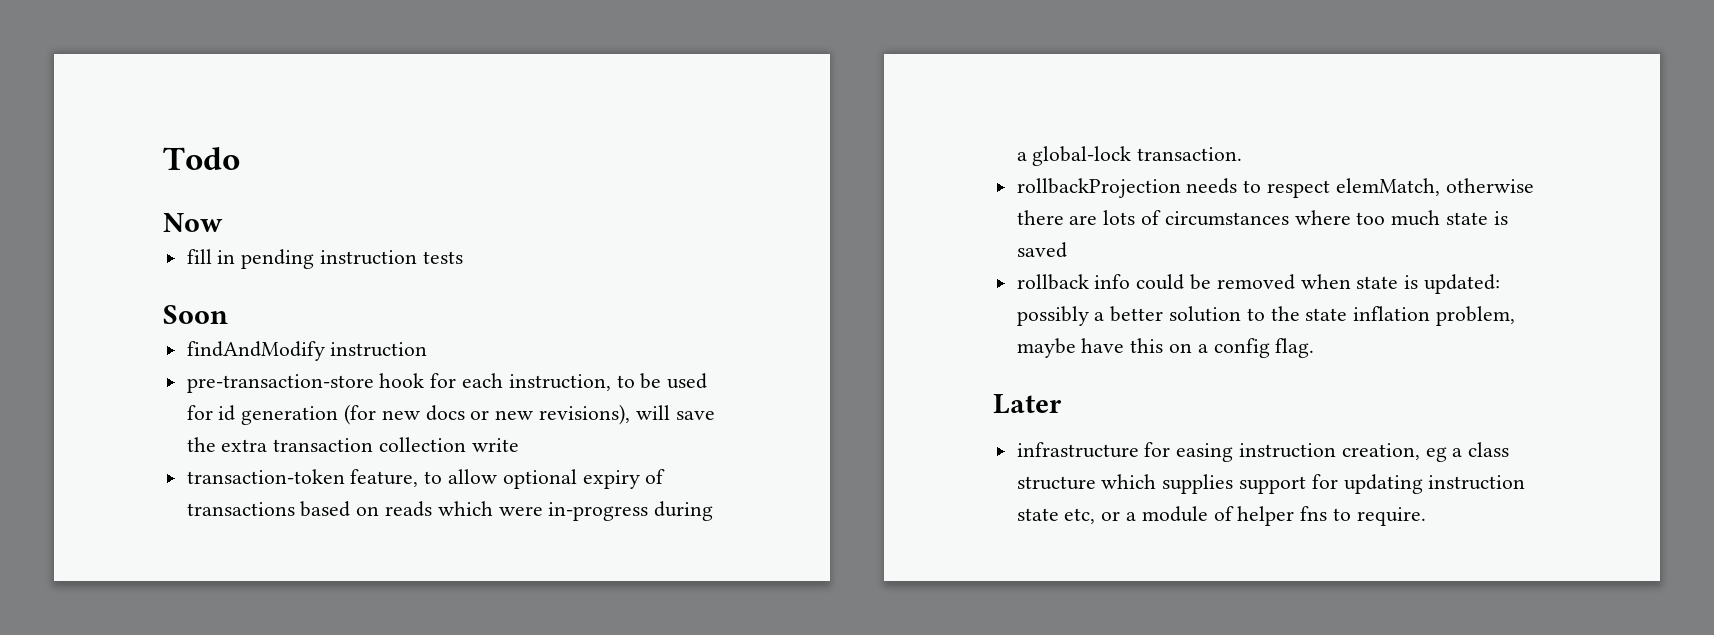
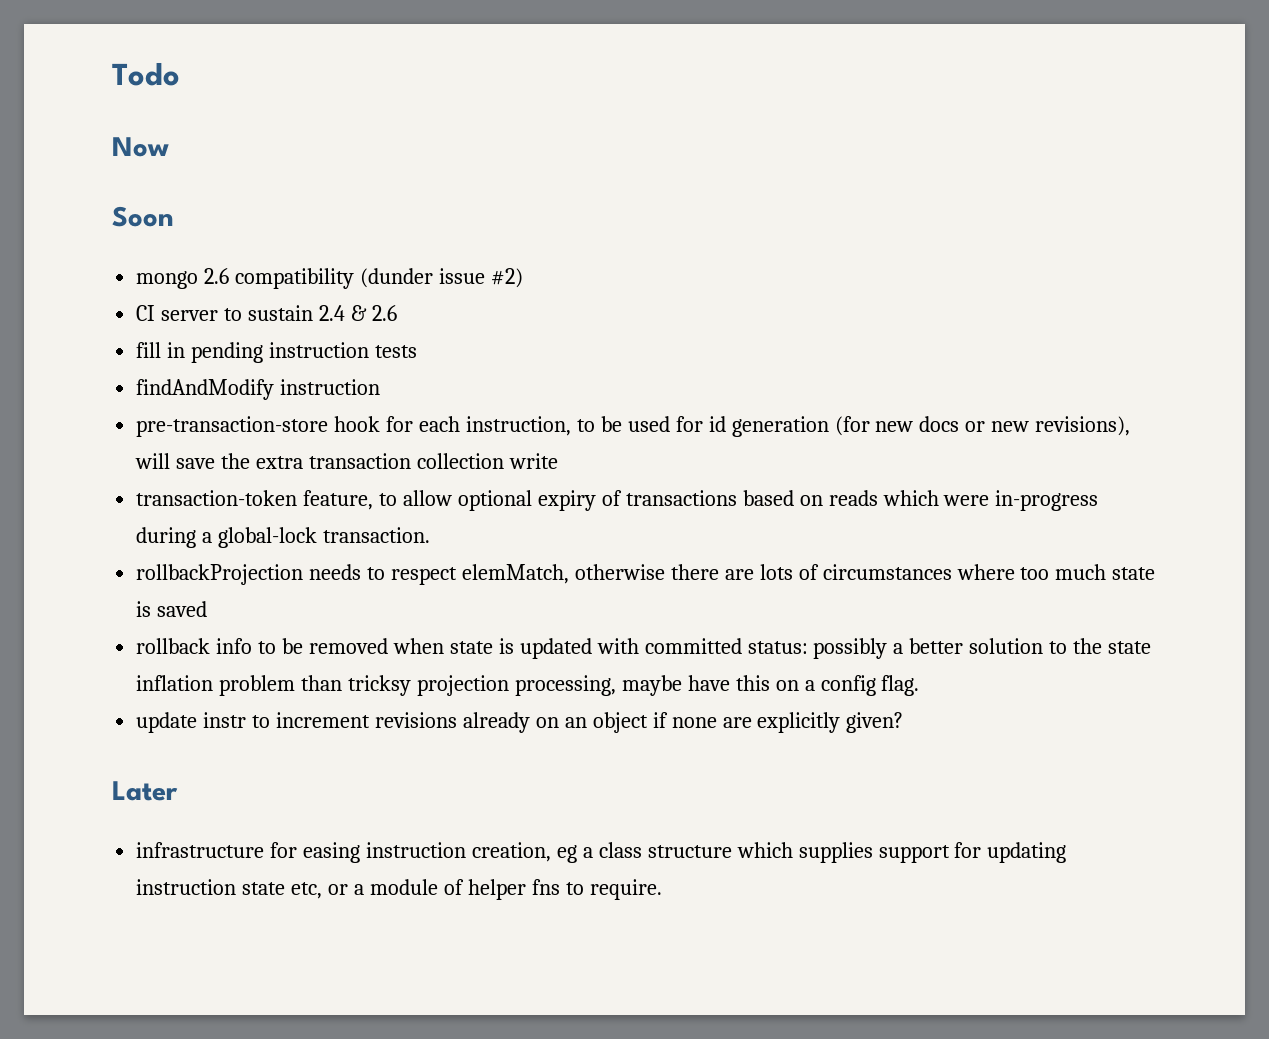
(223, 222) none -> [112,206,174,227] [136,268,523,289] [136,305,397,321] // Soon // mongo 2.6 compatibility (dunder issue #2) // CI server to sustain 2.4 & 2.6
[163,305,228,324] // Soon -> (417, 351) none
[1136,274,1185,290] could -> [258,641,277,654] to
[1424,274,1501,294] updated: -> [519,638,808,659] updated with committed status:
[1436,306,1516,326] problem, -> [219,675,616,696] problem than tricksy projection processing,
(1315, 348) none -> [136,712,904,733] // update instr to increment revisions already on an object if none are explicitly given?

